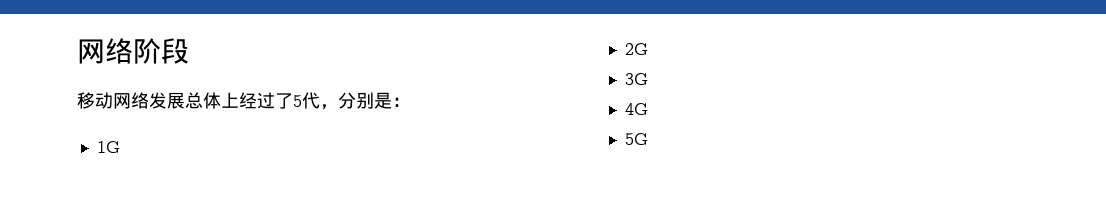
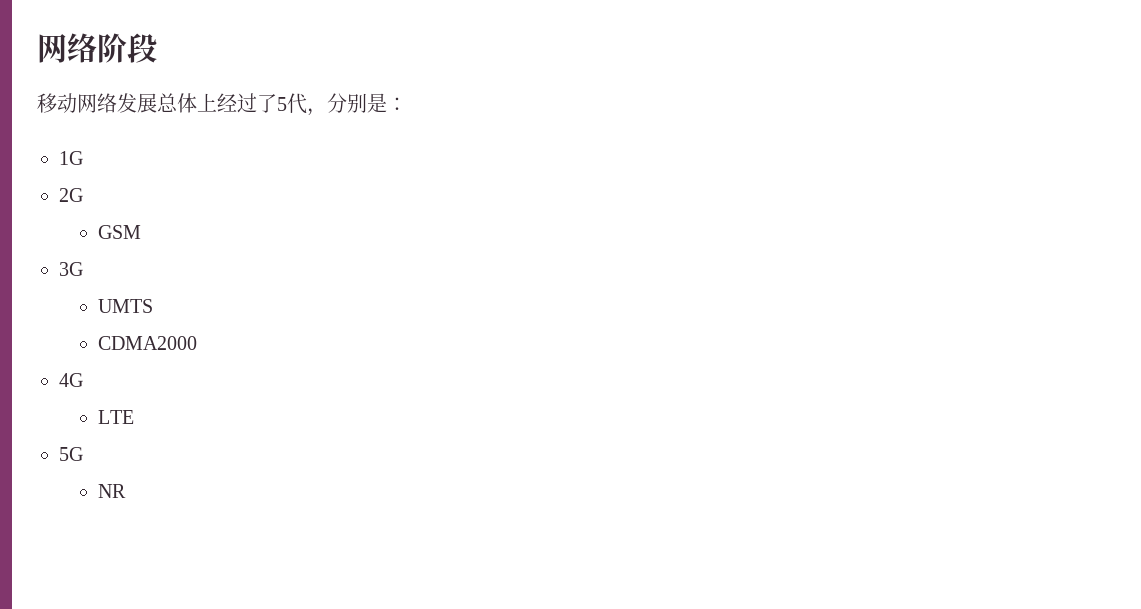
(648, 49) none -> [98,225,142,239] // GSM
(648, 79) none -> [98,299,154,313] [98,336,198,350] // UMTS // CDMA2000
(648, 109) none -> [98,410,135,424] // LTE
(648, 139) none -> [98,484,127,498] // NR

